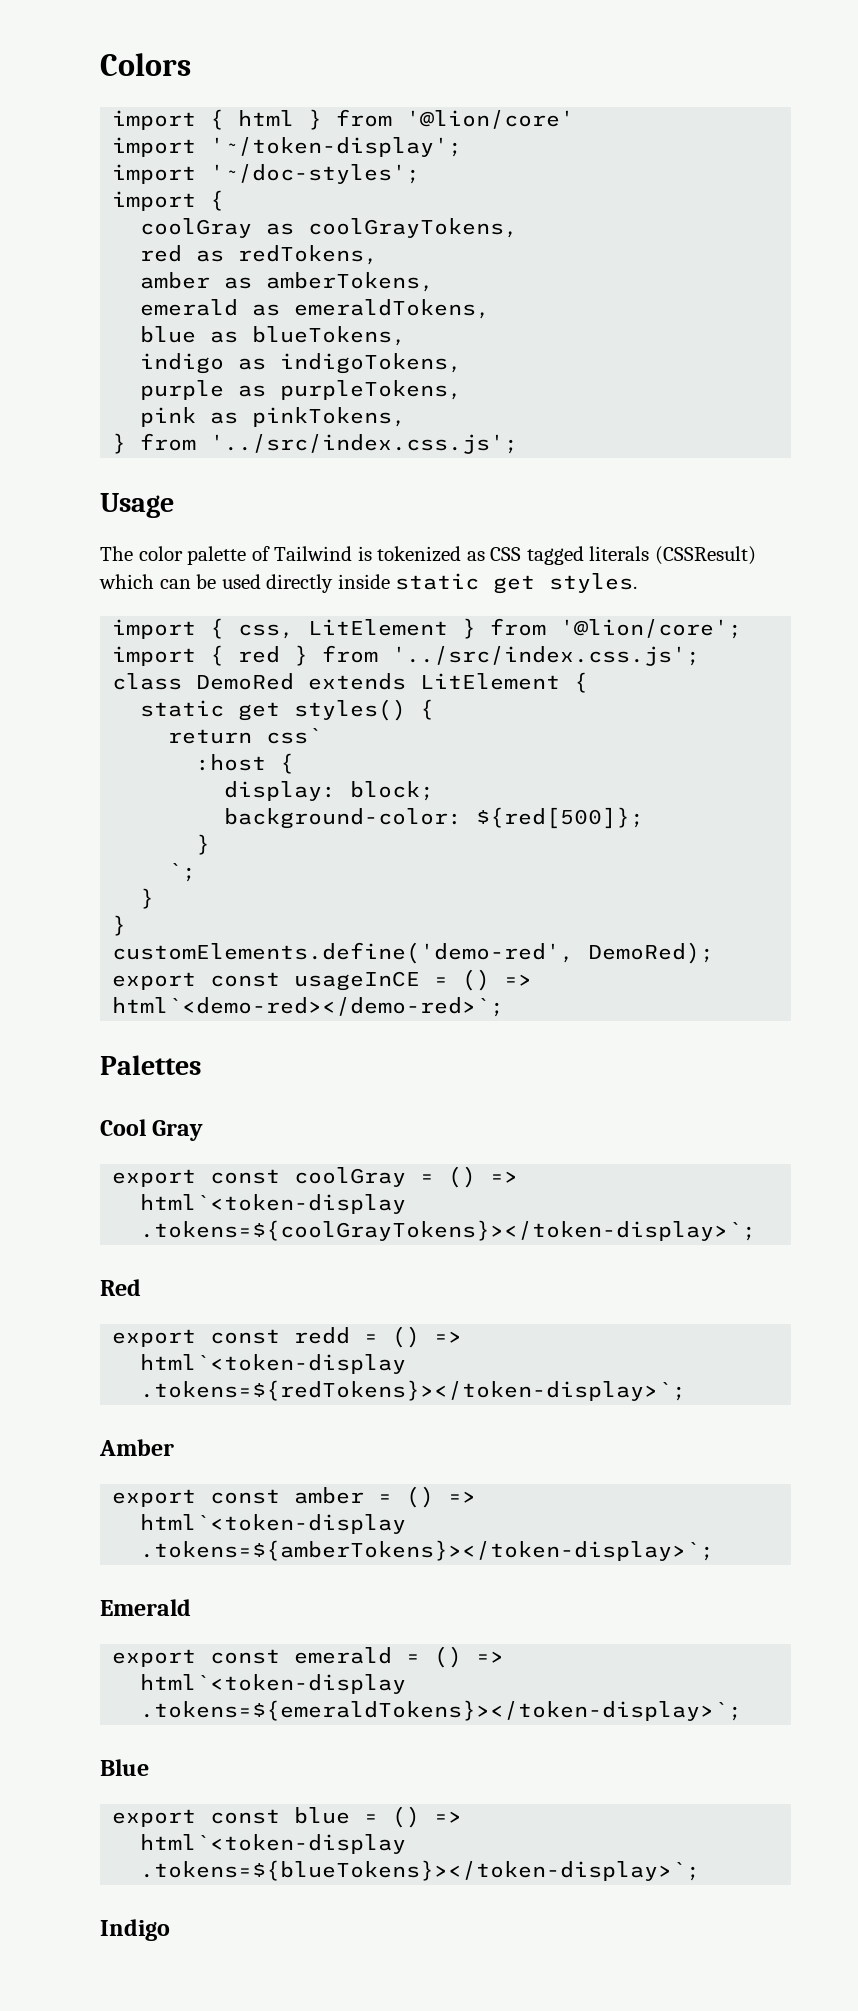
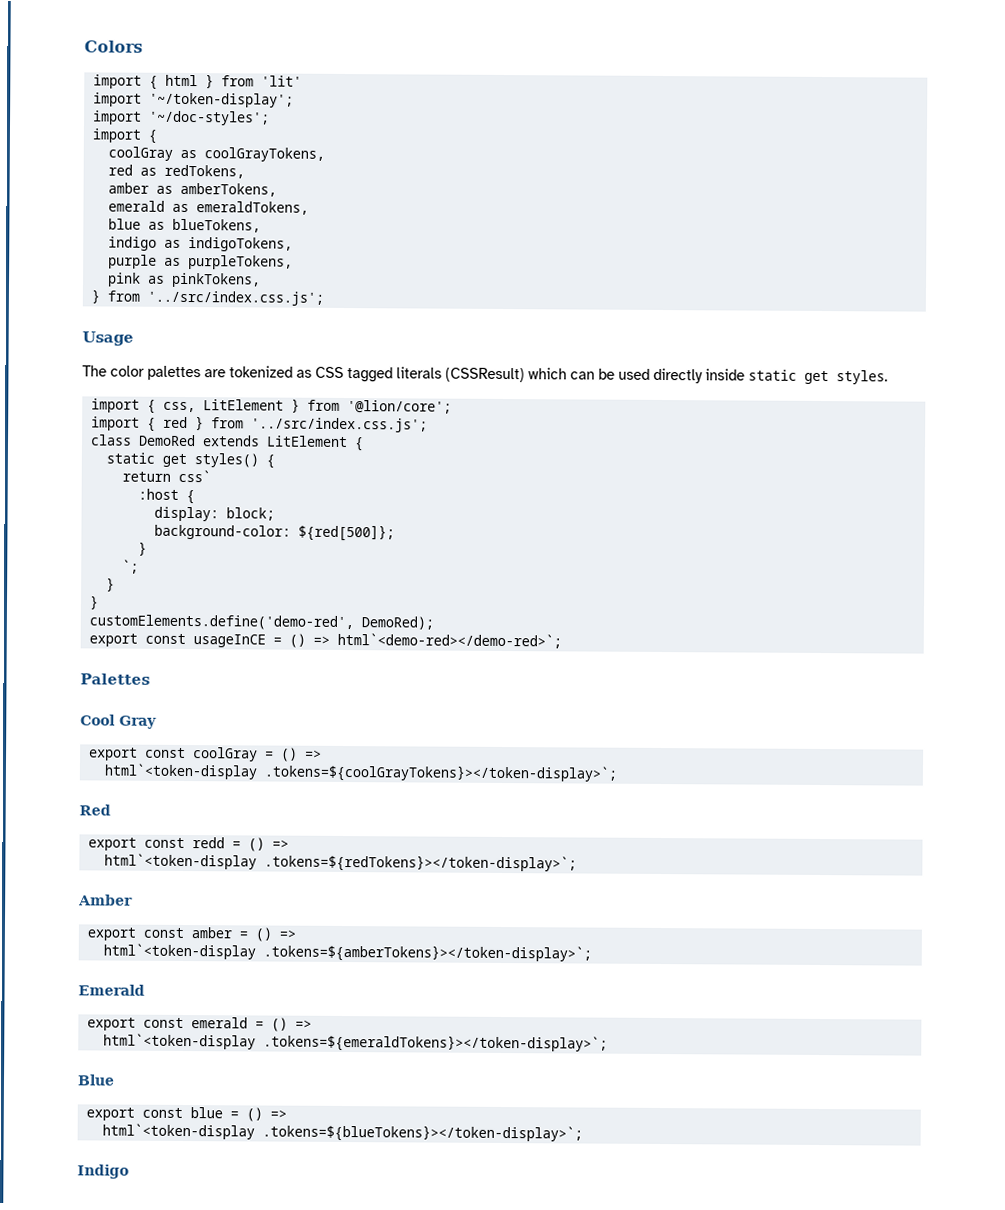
[406,110,575,129] '@lion/core' -> [260,75,302,87] 'lit'
[187,546,372,565] palette of Tailwind is -> [147,365,226,381] palettes are

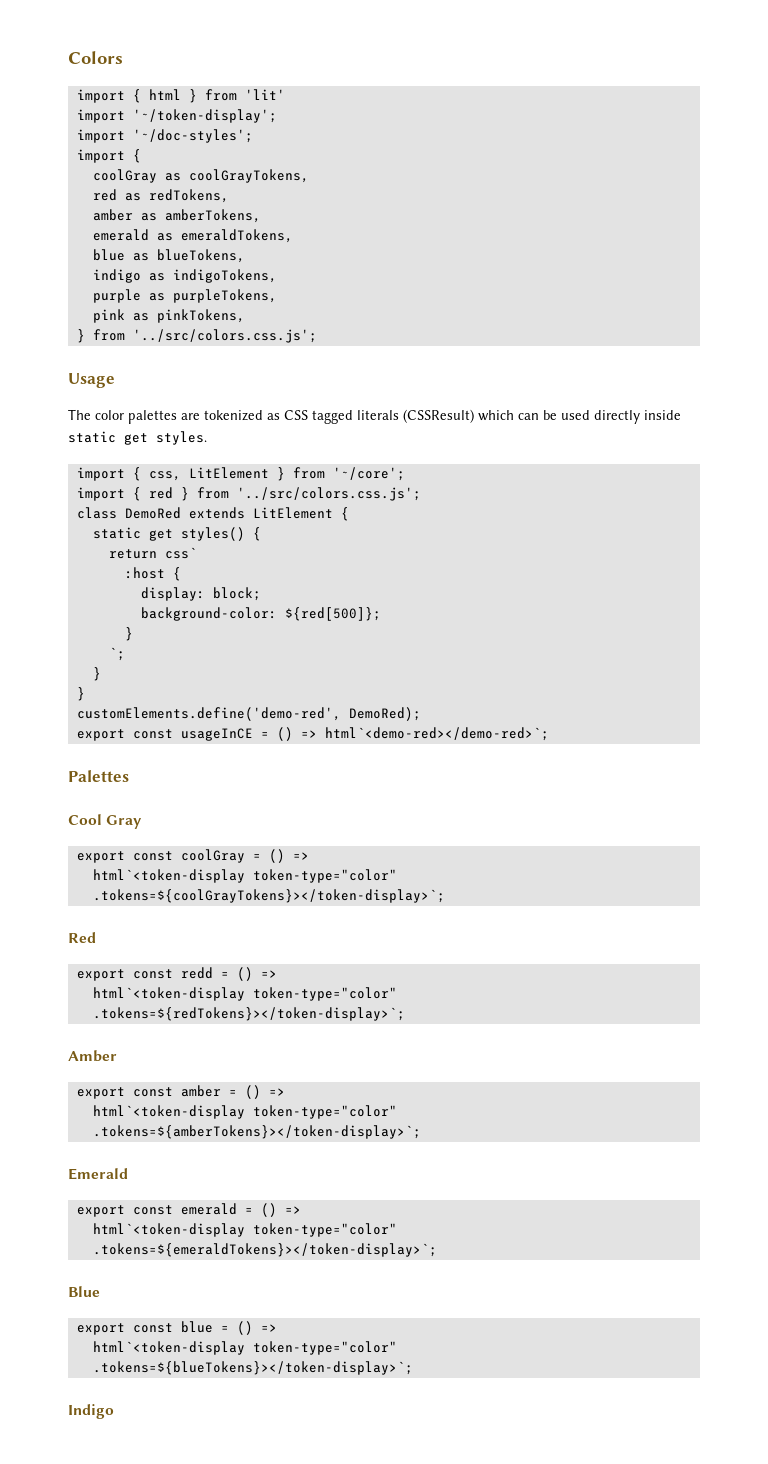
[146,290,324,306] '../src/index.css.js'; -> [132,329,317,343] '../src/colors.css.js';
[346,400,452,414] '@lion/core'; -> [332,467,405,481] '~/core';
[250,417,428,433] '../src/index.css.js'; -> [236,487,421,501] '../src/colors.css.js';
(257, 771) none -> [252,869,397,883] token-type="color"
(257, 861) none -> [252,987,397,1001] token-type="color"
(256, 951) none -> [252,1105,397,1119] token-type="color"
(256, 1041) none -> [252,1223,397,1237] token-type="color"
(255, 1131) none -> [252,1341,397,1355] token-type="color"

